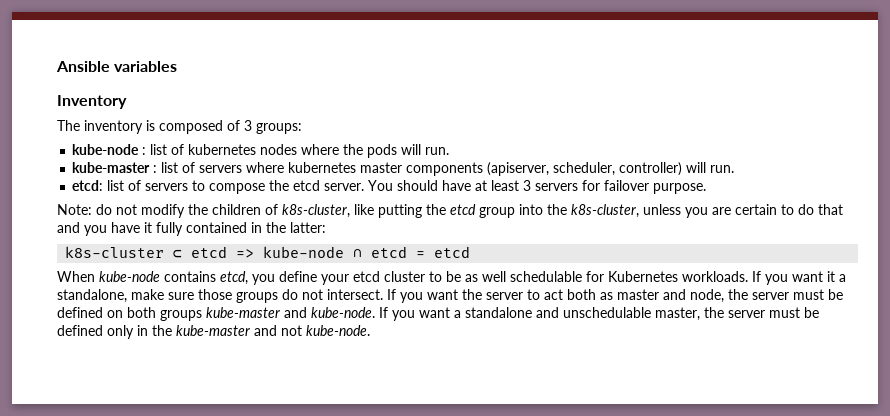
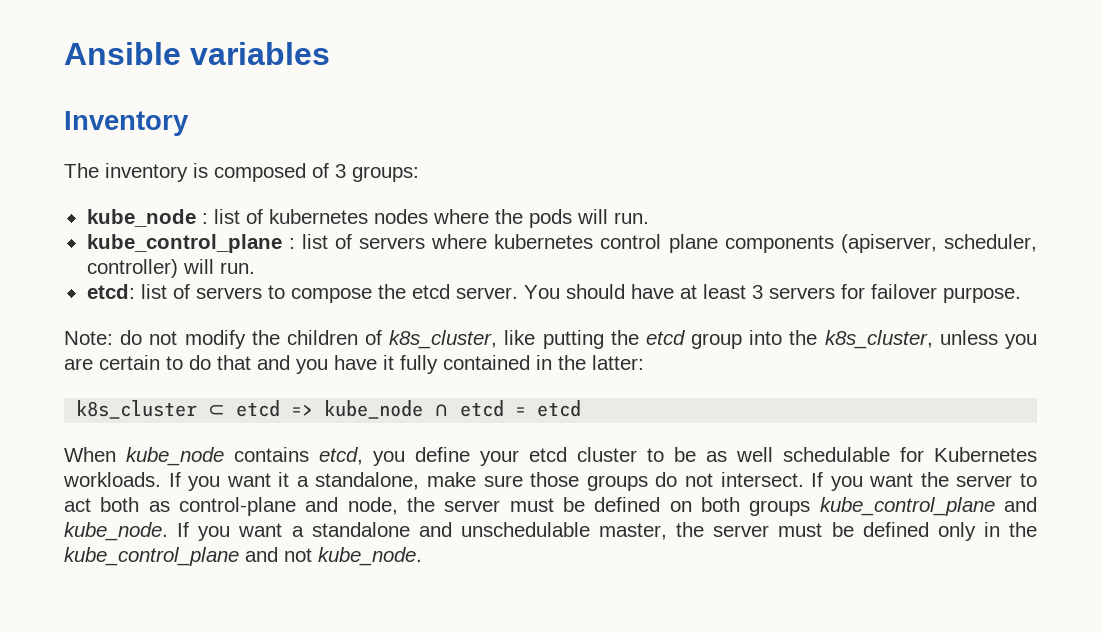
[72,144,140,155] kube-node -> [86,209,196,227] kube_node
[72,162,151,173] kube-master -> [86,234,282,253] kube_control_plane
[360,162,403,173] master -> [600,234,718,253] control plane
[282,204,350,218] k8s-cluster, -> [389,330,498,349] k8s_cluster,
[571,204,639,218] k8s-cluster, -> [824,330,933,349] k8s_cluster,
[65,246,165,258] k8s-cluster -> [76,400,198,419] k8s_cluster
[263,246,345,258] kube-node -> [324,400,424,419] kube_node
[99,271,160,282] kube-node -> [126,447,224,466] kube_node
[617,289,659,300] master -> [179,497,296,516] control-plane
[206,307,375,318] kube-master and kube-node. -> [819,497,1038,516] [64,522,168,541] kube_control_plane and kube_node.
[176,325,250,336] kube-master -> [64,547,239,566] kube_control_plane
[306,325,370,336] kube-node. -> [318,547,422,566] kube_node.

